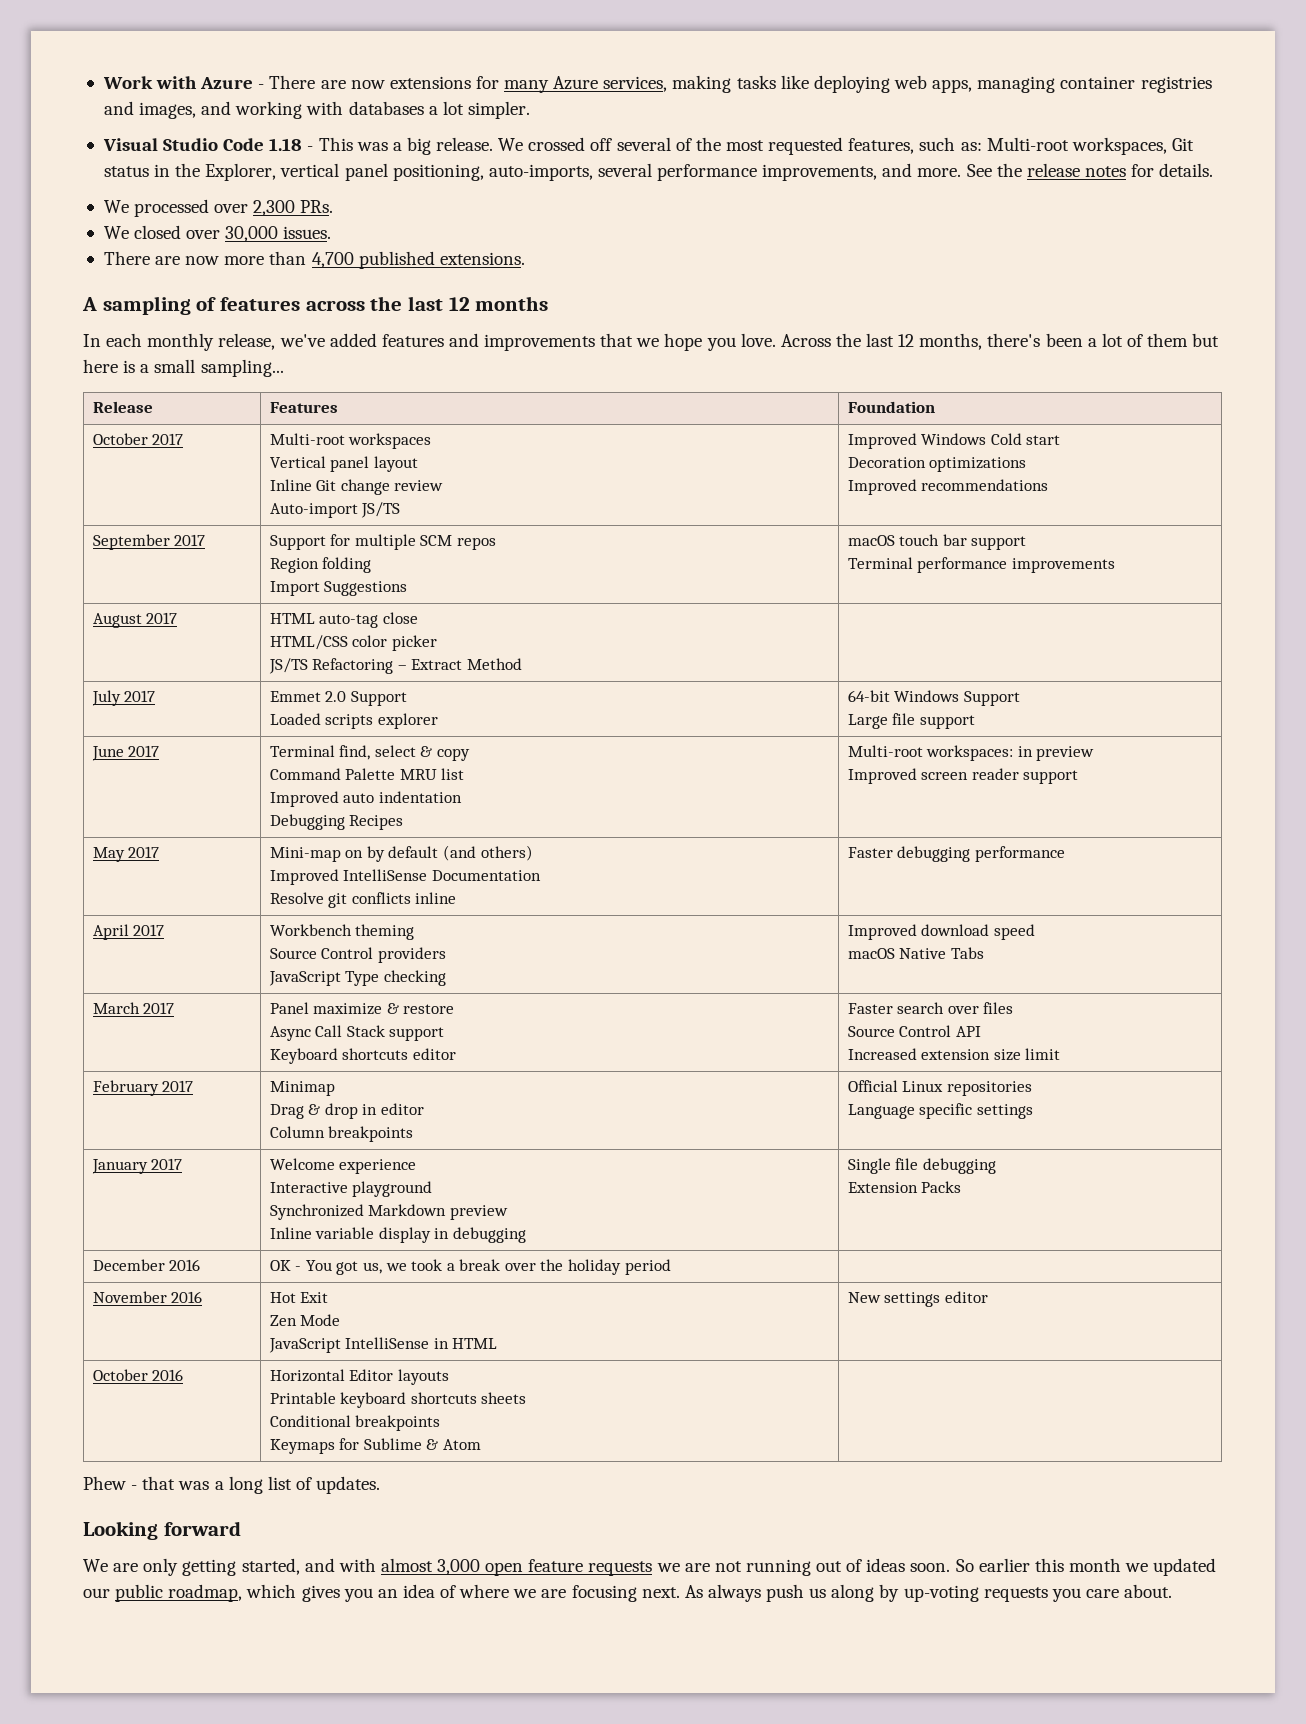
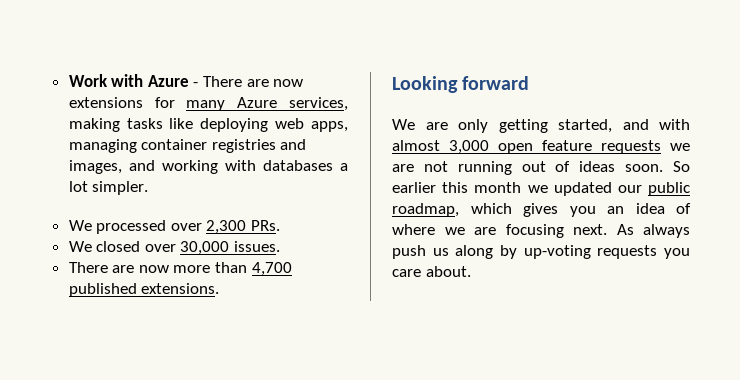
[102,137,1194,155] [103,163,1214,181] // Visual Studio Code 1.18 - This was a big release. We crossed off several of the most requested features, such as: Multi-root workspaces, Git status in the Explorer, vertical panel positioning, auto-imports, several performance improvements, and more. See the release notes for details. -> (149, 188) none
[82,296,549,315] [83,333,1220,351] [83,359,284,377] [92,401,153,413] [269,402,338,413] [847,401,935,413] [92,433,184,445] [269,433,432,449] [269,456,418,472] [269,479,444,495] [269,502,401,518] [847,433,1061,449] [847,457,1027,472] [847,479,1049,495] [92,534,206,550] [269,534,496,550] [269,557,372,573] [269,581,408,596] [847,534,1027,550] [847,557,1115,573] [92,612,178,628] [269,612,418,628] [269,635,437,651] [268,658,522,674] [91,690,156,706] [269,691,407,706] [269,713,438,729] [847,690,1020,706] [847,713,975,729] [91,745,160,761] [269,745,470,761] [269,768,465,780] [269,791,462,807] [269,814,404,830] [847,745,1095,761] [847,768,1079,784] [92,846,160,862] [269,845,533,862] [269,869,541,885] [269,892,457,908] [847,846,1065,862] [92,924,165,940] [269,924,415,940] [269,947,446,963] [268,970,446,986] [847,924,1035,940] [847,947,984,959] [92,1002,175,1014] [269,1002,455,1015] [269,1025,445,1041] [269,1048,456,1064] [847,1002,1014,1014] [847,1025,981,1037] [847,1048,1061,1061] [92,1080,194,1096] [269,1081,335,1096] [269,1103,424,1119] [269,1126,414,1142] [847,1080,1032,1096] [847,1103,1033,1119] [91,1158,183,1174] [269,1158,417,1174] [269,1181,433,1197] [269,1204,508,1220] [269,1227,526,1243] [847,1158,996,1174] [847,1181,962,1193] [92,1259,201,1271] [269,1259,671,1275] [92,1291,203,1303] [269,1292,329,1303] [269,1314,341,1326] [268,1337,498,1353] [847,1291,988,1307] [92,1369,184,1381] [269,1369,449,1385] [269,1392,527,1408] [269,1415,441,1431] [269,1438,481,1454] [83,1476,381,1494] // A sampling of features across the last 12 months // In each monthly release, we've added features and improvements that we hope you love. Across the last 12 months, there's been a lot of them but here is a small sampling... // Release | Features | Foundation // October 2017 | Multi-root workspaces // Vertical panel layout // Inline Git change review // Auto-import JS/TS | Improved Windows Cold start // Decoration optimizations // Improved recommendations // September 2017 | Support for multiple SCM repos // Region folding // Import Suggestions | macOS touch bar support // Terminal performance improvements // August 2017 | HTML auto-tag close // HTML/CSS color picker // JS/TS Refactoring – Extract Method | // July 2017 | Emmet 2.0 Support // Loaded scripts explorer | 64-bit Windows Support // Large file support // June 2017 | Terminal find, select & copy // Command Palette MRU list // Improved auto indentation // Debugging Recipes | Multi-root workspaces: in preview // Improved screen reader support // May 2017 | Mini-map on by default (and others) // Improved IntelliSense Documentation // Resolve git conflicts inline | Faster debugging performance // April 2017 | Workbench theming // Source Control providers // JavaScript Type checking | Improved download speed // macOS Native Tabs // March 2017 | Panel maximize & restore // Async Call Stack support // Keyboard shortcuts editor | Faster search over files // Source Control API // Increased extension size limit // February 2017 | Minimap // Drag & drop in editor // Column breakpoints | Official Linux repositories // Language specific settings // January 2017 | Welcome experience // Interactive playground // Synchronized Markdown preview // Inline variable display in debugging | Single file debugging // Extension Packs // December 2016 | OK - You got us, we took a break over the holiday period | // November 2016 | Hot Exit // Zen Mode // JavaScript IntelliSense in HTML | New settings editor // October 2016 | Horizontal Editor layouts // Printable keyboard shortcuts sheets // Conditional breakpoints // Keymaps for Sublime & Atom | // Phew - that was a long list of updates. -> (220, 288) none

